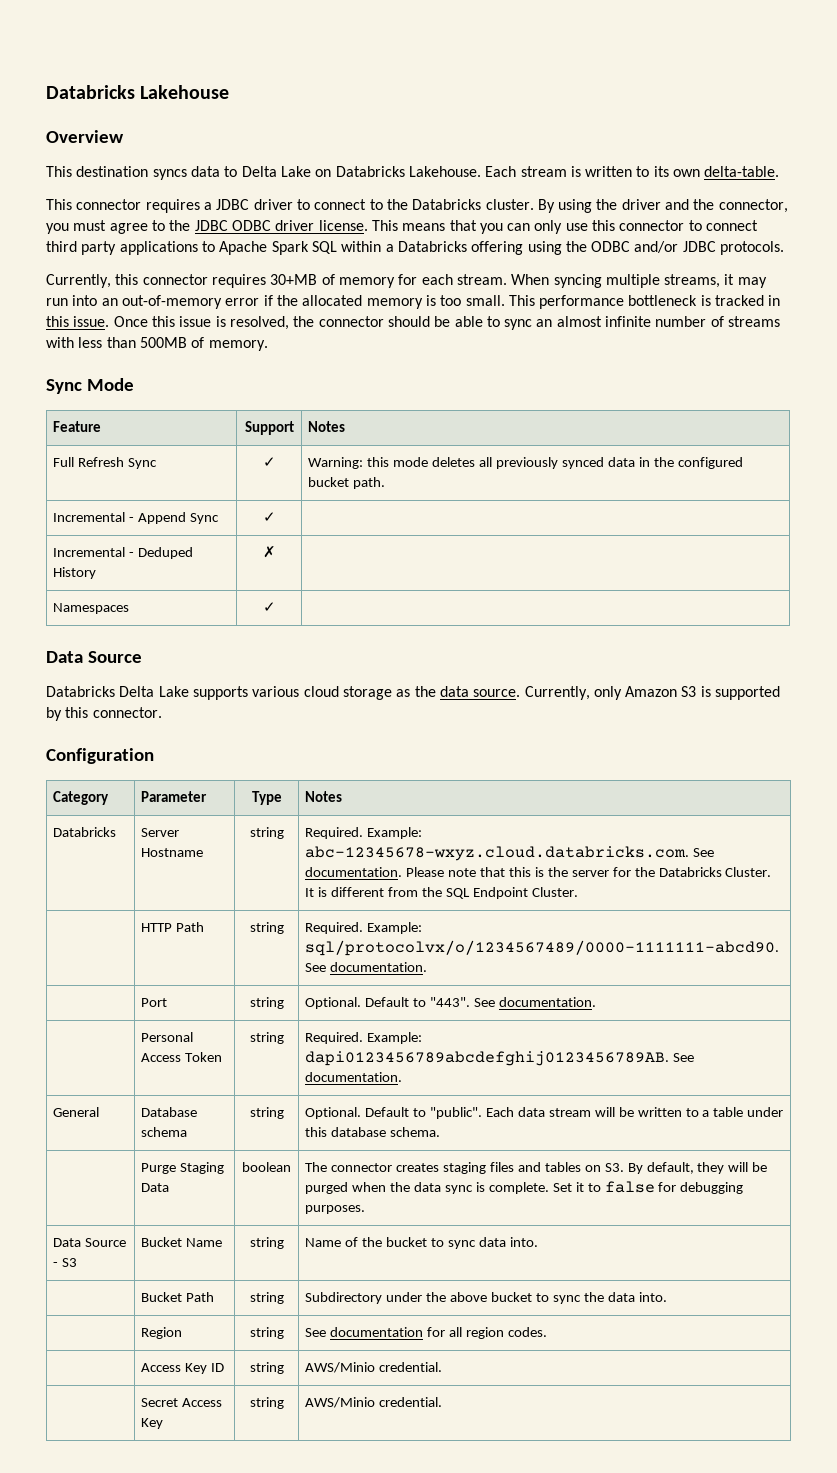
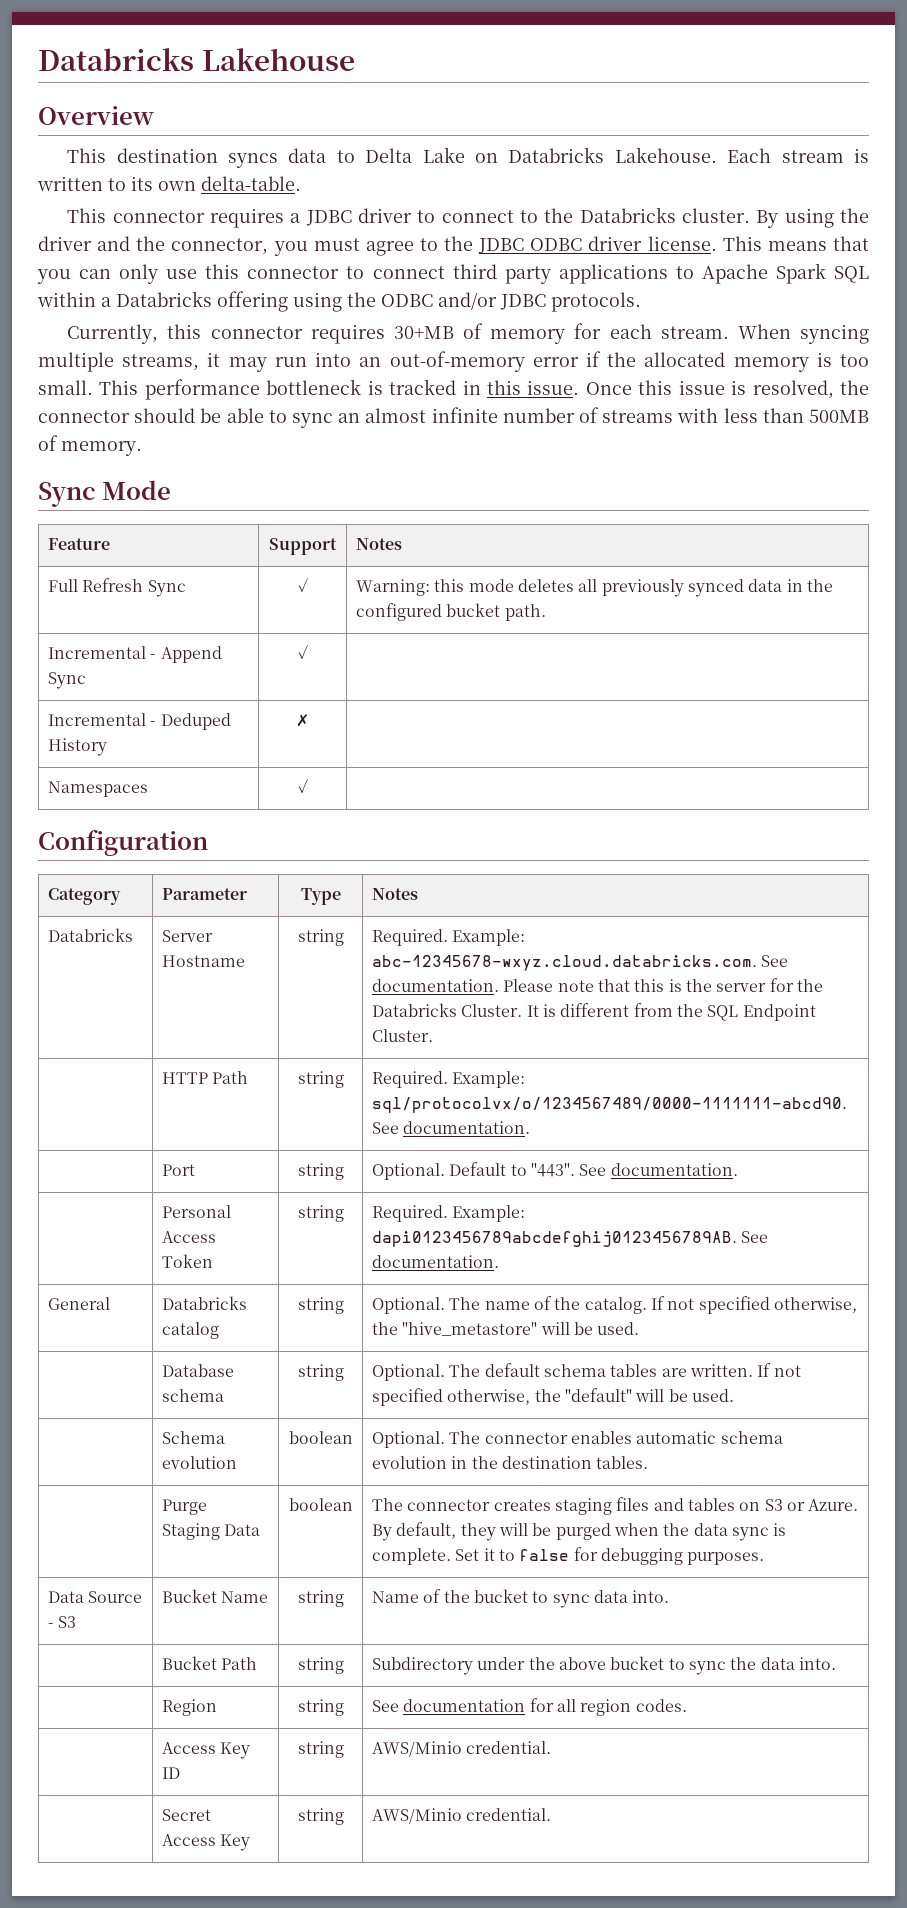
[46,651,142,663] [46,686,781,700] [46,707,162,721] // Data Source // Databricks Delta Lake supports various cloud storage as the data source. Currently, only Amazon S3 is supported by this connector. -> (308, 785) none
[141,1107,198,1117] [141,1127,188,1137] [249,1107,284,1119] [305,1107,784,1119] [305,1127,441,1137] Database schema | string | Optional. Default to "public". Each data stream will be written to a table under this database schema. -> [161,1296,247,1310] [161,1322,219,1339] [297,1297,344,1314] [371,1296,857,1314] [371,1322,640,1336] [161,1364,234,1377] [161,1389,224,1402] [297,1364,344,1381] [371,1363,801,1381] [371,1388,734,1406] [161,1431,225,1444] [161,1456,237,1469] [288,1431,353,1444] [371,1431,783,1448] [371,1456,649,1469] Databricks catalog | string | Optional. The name of the catalog. If not specified otherwise, the "hive_metastore" will be used. // | Database schema | string | Optional. The default schema tables are written. If not specified otherwise, the "default" will be used. // | Schema evolution | boolean | Optional. The connector enables automatic schema evolution in the destination tables.
[604,1163,624,1172] S3. -> [764,1499,859,1511] S3 or Azure.

